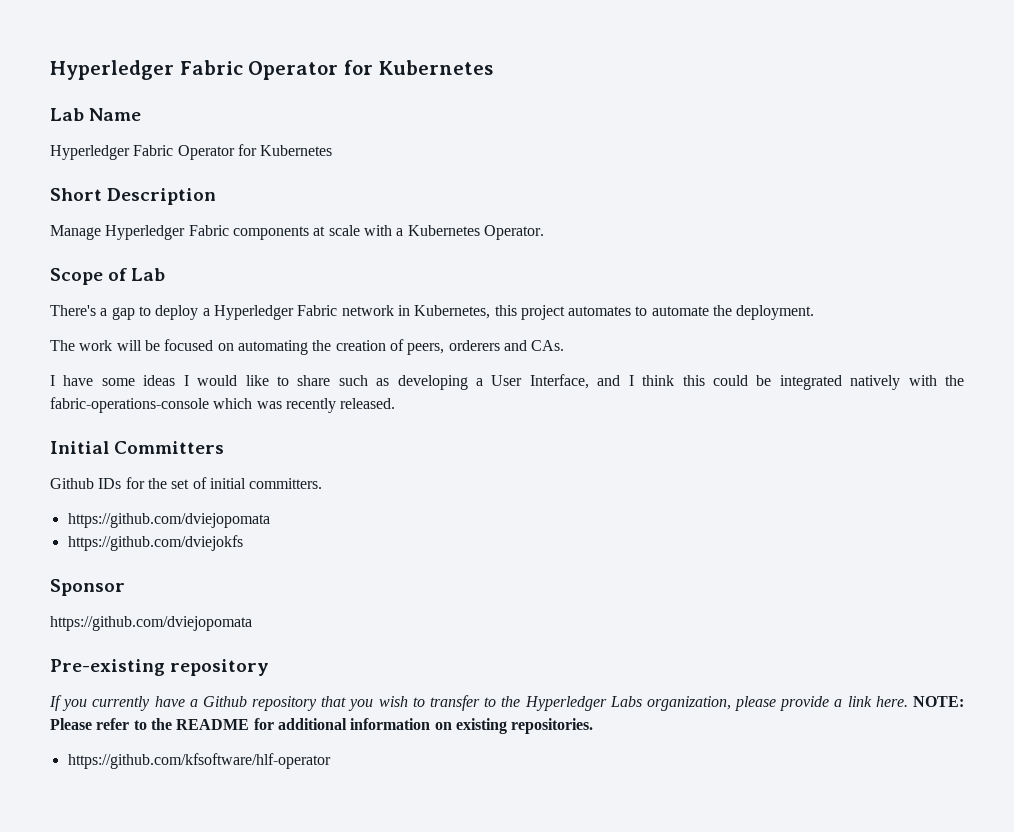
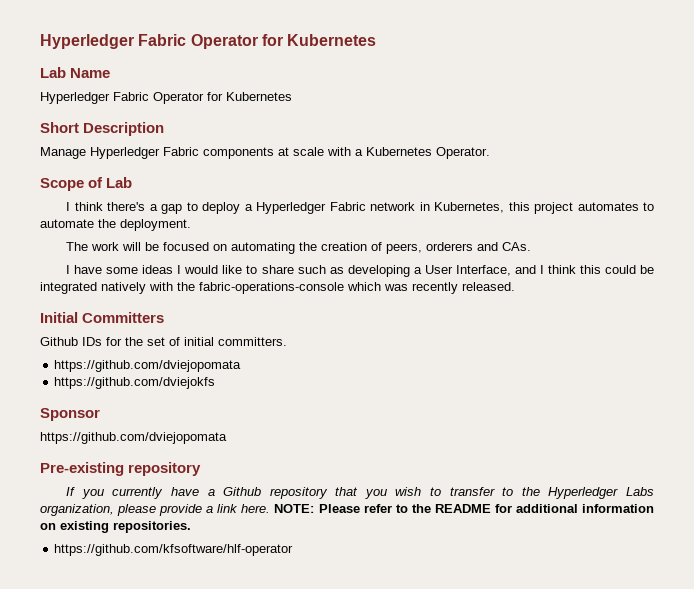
[50,305,96,316] There's -> [66,202,146,211] I think there's

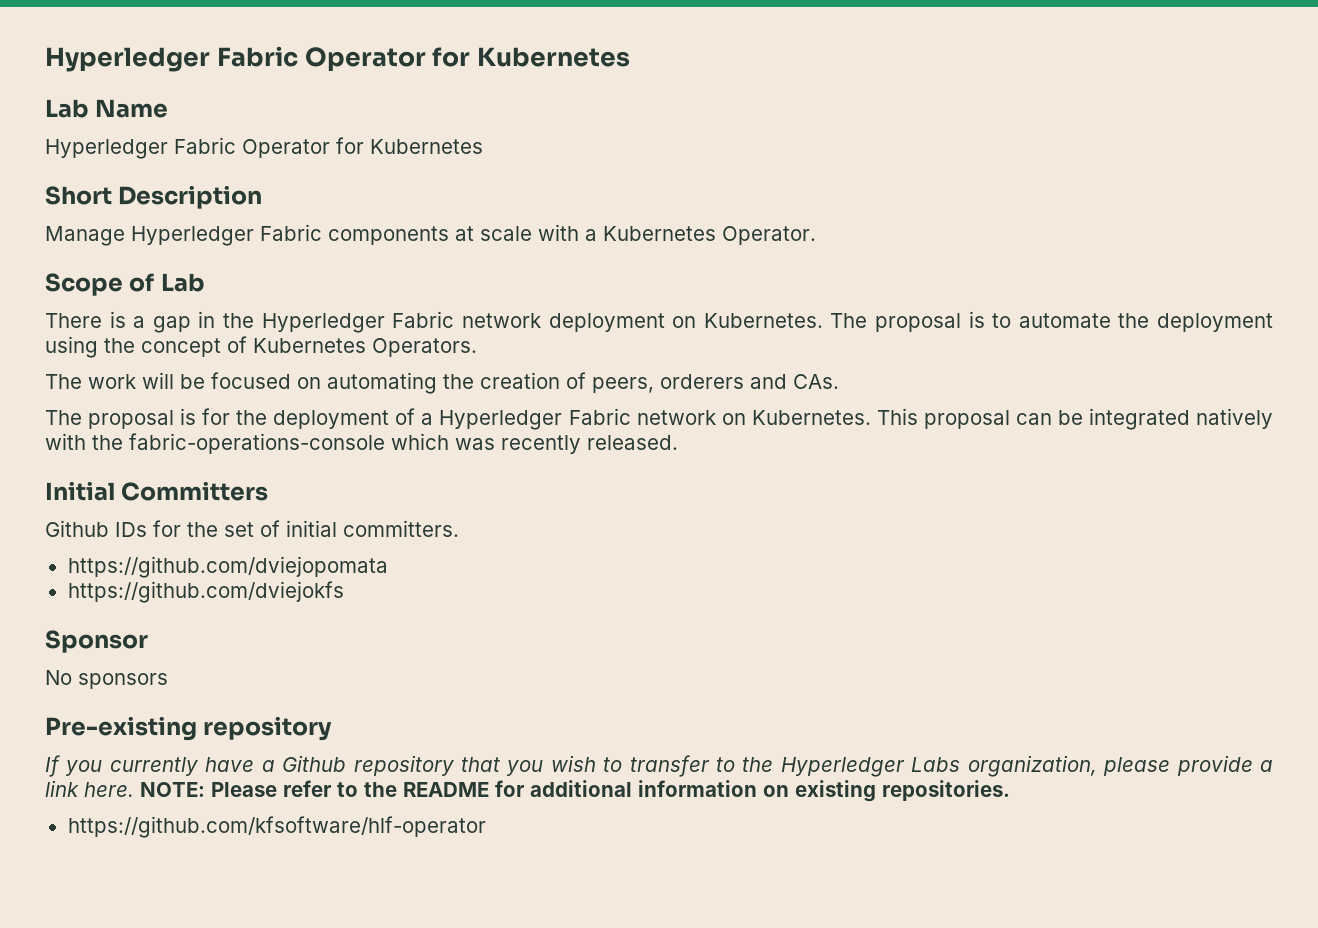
[66,202,654,214] [40,219,191,231] I think there's a gap to deploy a Hyperledger Fabric network in Kubernetes, this project automates to automate the deployment. -> [45,311,1273,333] [45,336,477,358] There is a gap in the Hyperledger Fabric network deployment on Kubernetes. The proposal is to automate the deployment using the concept of Kubernetes Operators.
[66,265,636,277] I have some ideas I would like to share such as developing a User Interface, and I think this could -> [45,408,1052,430] The proposal is for the deployment of a Hyperledger Fabric network on Kubernetes. This proposal can
[40,432,227,444] https://github.com/dviejopomata -> [45,670,168,689] No sponsors

